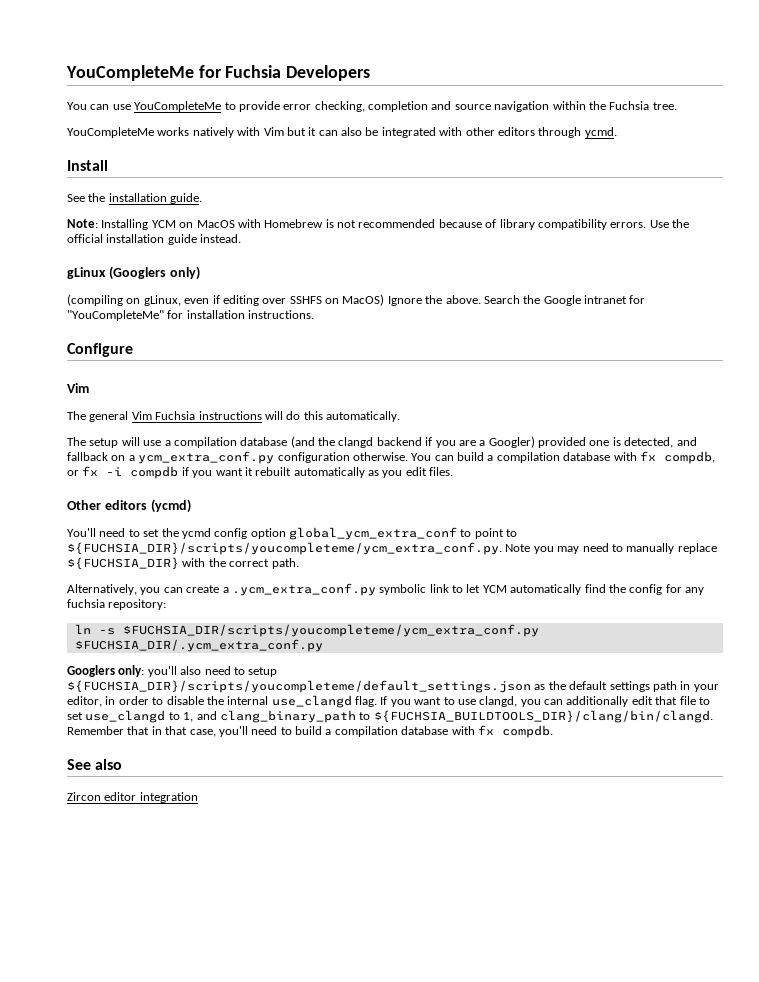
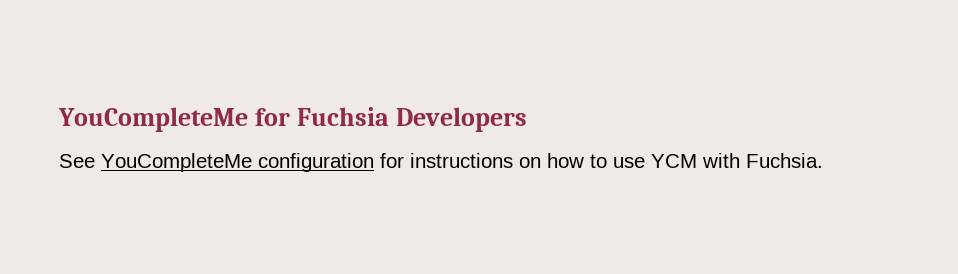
[67,101,677,112] [67,127,617,138] [67,160,108,171] [67,193,203,204] [67,219,689,230] [67,234,242,245] [67,266,200,280] [67,294,646,306] [67,310,315,321] [67,343,133,357] [67,383,89,393] [67,411,400,422] [67,436,697,448] [67,451,715,464] [67,466,454,479] [67,499,191,513] [67,527,518,540] [67,542,717,555] [67,557,299,570] [67,583,704,596] [67,599,167,610] [74,624,539,637] [74,639,323,652] [67,665,278,677] [67,680,719,693] [67,695,710,708] [67,710,713,723] [67,725,553,738] [67,759,123,770] [67,792,198,803] You can use YouCompleteMe to provide error checking, completion and source navigation within the Fuchsia tree. // YouCompleteMe works natively with Vim but it can also be integrated with other editors through ycmd. // Install // See the installation guide. // Note: Installing YCM on MacOS with Homebrew is not recommended because of library compatibility errors. Use the official installation guide instead. // gLinux (Googlers only) // (compiling on gLinux, even if editing over SSHFS on MacOS) Ignore the above. Search the Google intranet for "YouCompleteMe" for installation instructions. // Configure // Vim // The general Vim Fuchsia instructions will do this automatically. // The setup will use a compilation database (and the clangd backend if you are a Googler) provided one is detected, and fallback on a ycm_extra_conf.py configuration otherwise. You can build a compilation database with fx compdb, or fx -i compdb if you want it rebuilt automatically as you edit files. // Other editors (ycmd) // You'll need to set the ycmd config option global_ycm_extra_conf to point to ${FUCHSIA_DIR}/scripts/youcompleteme/ycm_extra_conf.py. Note you may need to manually replace ${FUCHSIA_DIR} with the correct path. // Alternatively, you can create a .ycm_extra_conf.py symbolic link to let YCM automatically find the config for any fuchsia repository: // ln -s $FUCHSIA_DIR/scripts/youcompleteme/ycm_extra_conf.py $FUCHSIA_DIR/.ycm_extra_conf.py // Googlers only: you'll also need to setup ${FUCHSIA_DIR}/scripts/youcompleteme/default_settings.json as the default settings path in your editor, in order to disable the internal use_clangd flag. If you want to use clangd, you can additionally edit that file to set use_clangd to 1, and clang_binary_path to ${FUCHSIA_BUILDTOOLS_DIR}/clang/bin/clangd. Remember that in that case, you'll need to build a compilation database with fx compdb. // See also // Zircon editor integration -> [59,153,823,172] See YouCompleteMe configuration for instructions on how to use YCM with Fuchsia.

